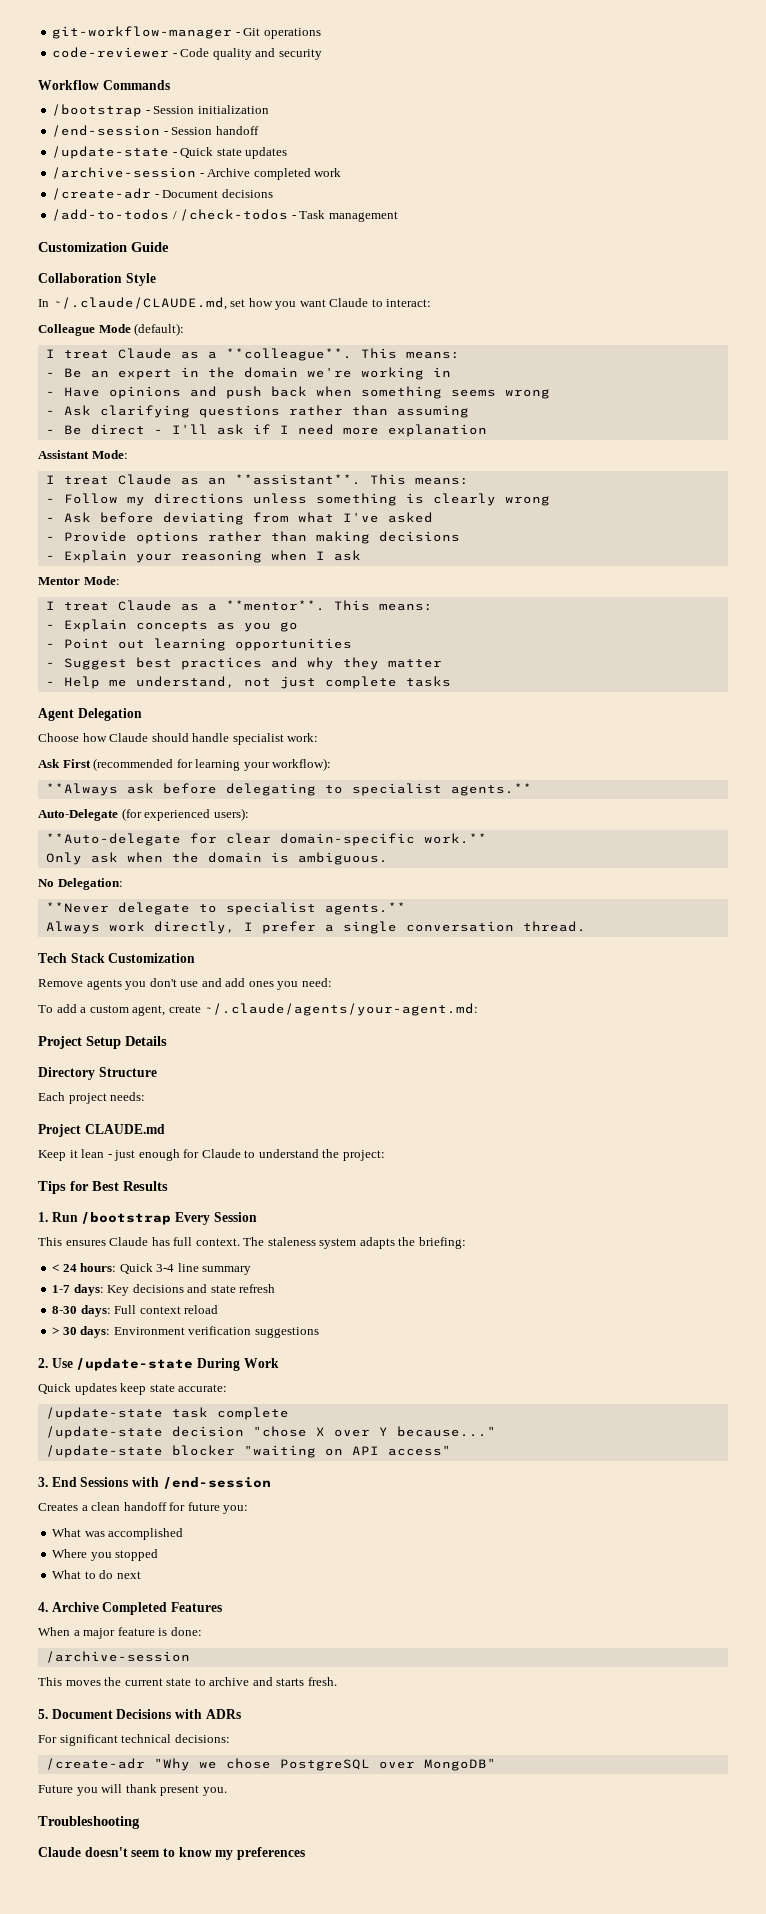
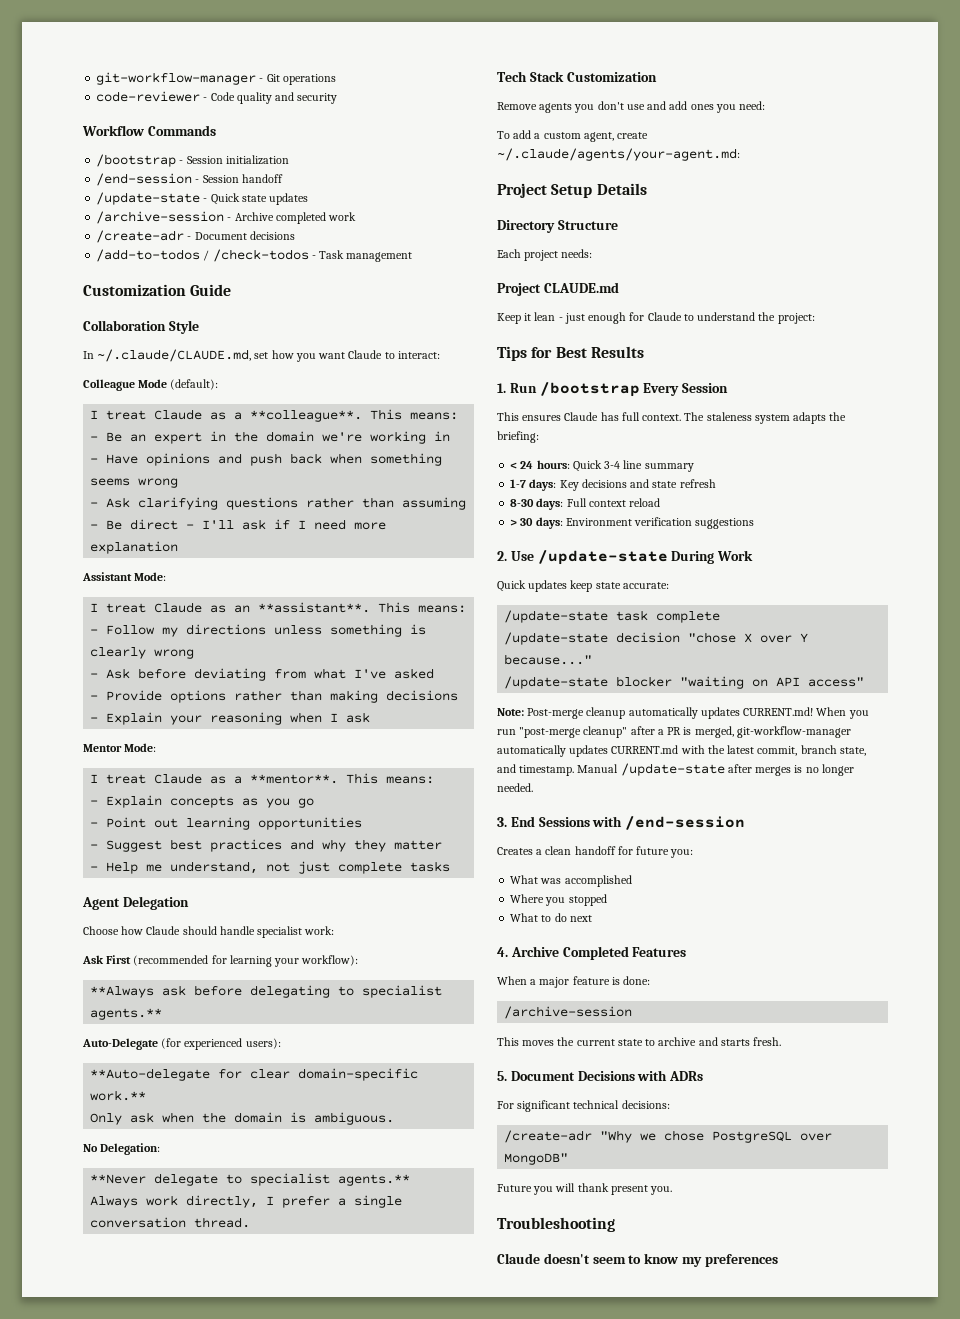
(451, 1450) none -> [497,707,869,719] [497,726,851,738] [497,745,866,757] [497,763,854,776] [497,783,533,792] // Note: Post-merge cleanup automatically updates CURRENT.md! When you run "post-merge cleanup" after a PR is merged, git-workflow-manager automatically updates CURRENT.md with the latest commit, branch state, and timestamp. Manual /update-state after merges is no longer needed.

